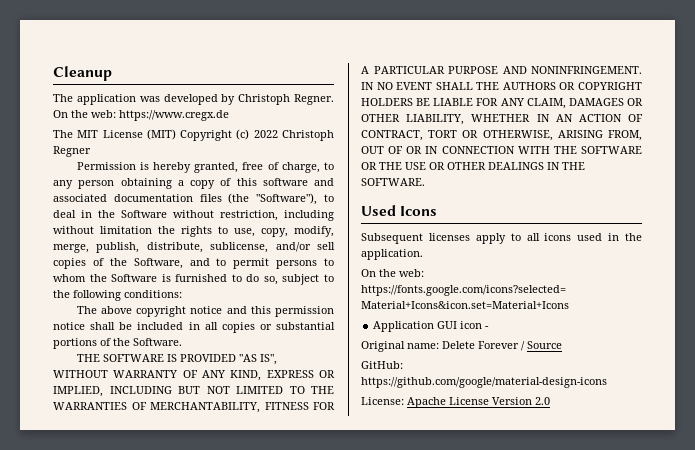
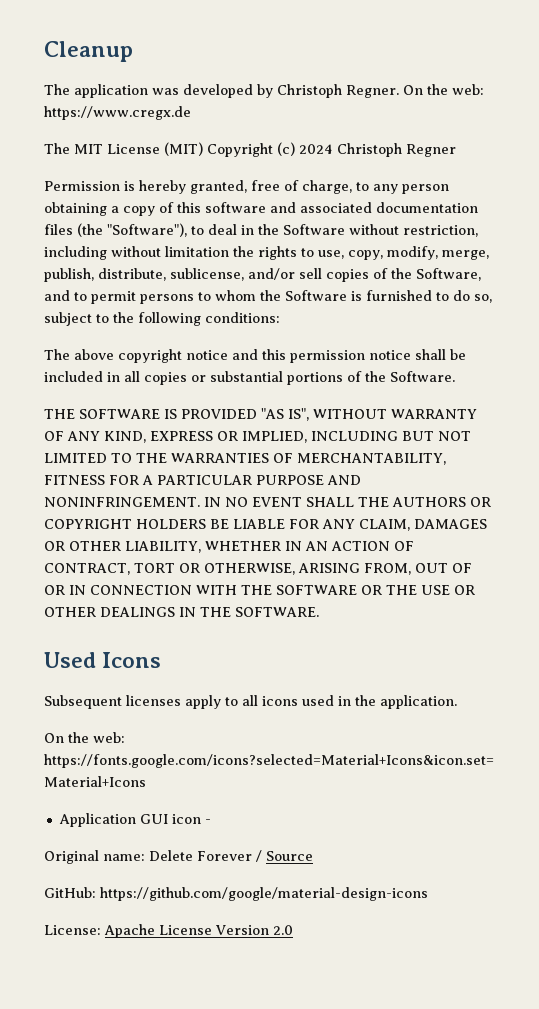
[253,130,278,138] 2022 -> [299,144,333,154] 2024

